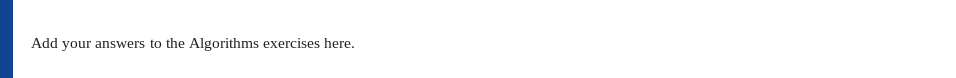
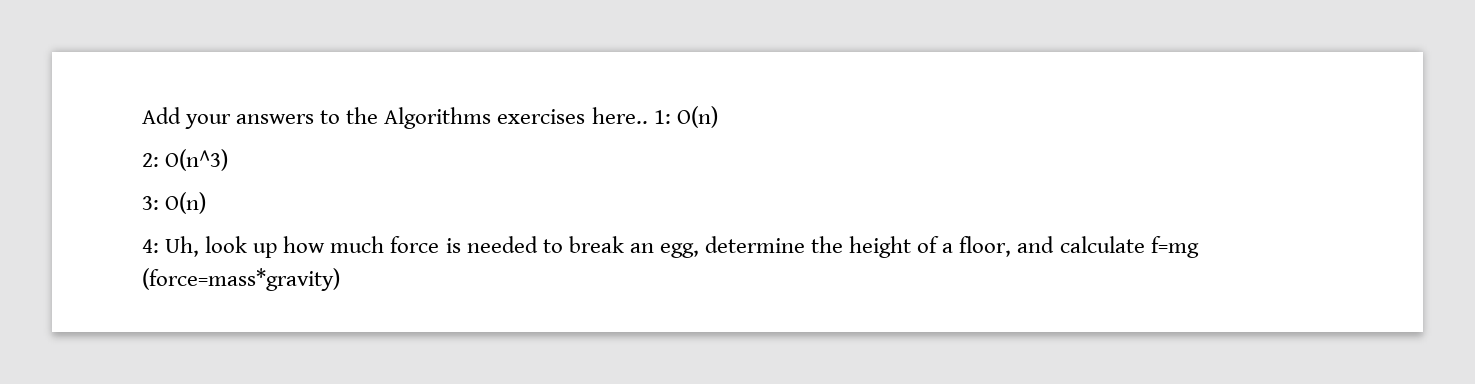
[324,38,356,48] here. -> [591,106,718,128] [142,149,229,171] [142,192,207,214] [142,236,1199,258] [142,268,340,291] here.. 1: O(n) // 2: O(n^3) // 3: O(n) // 4: Uh, look up how much force is needed to break an egg, determine the height of a floor, and calculate f=mg (force=mass*gravity)

